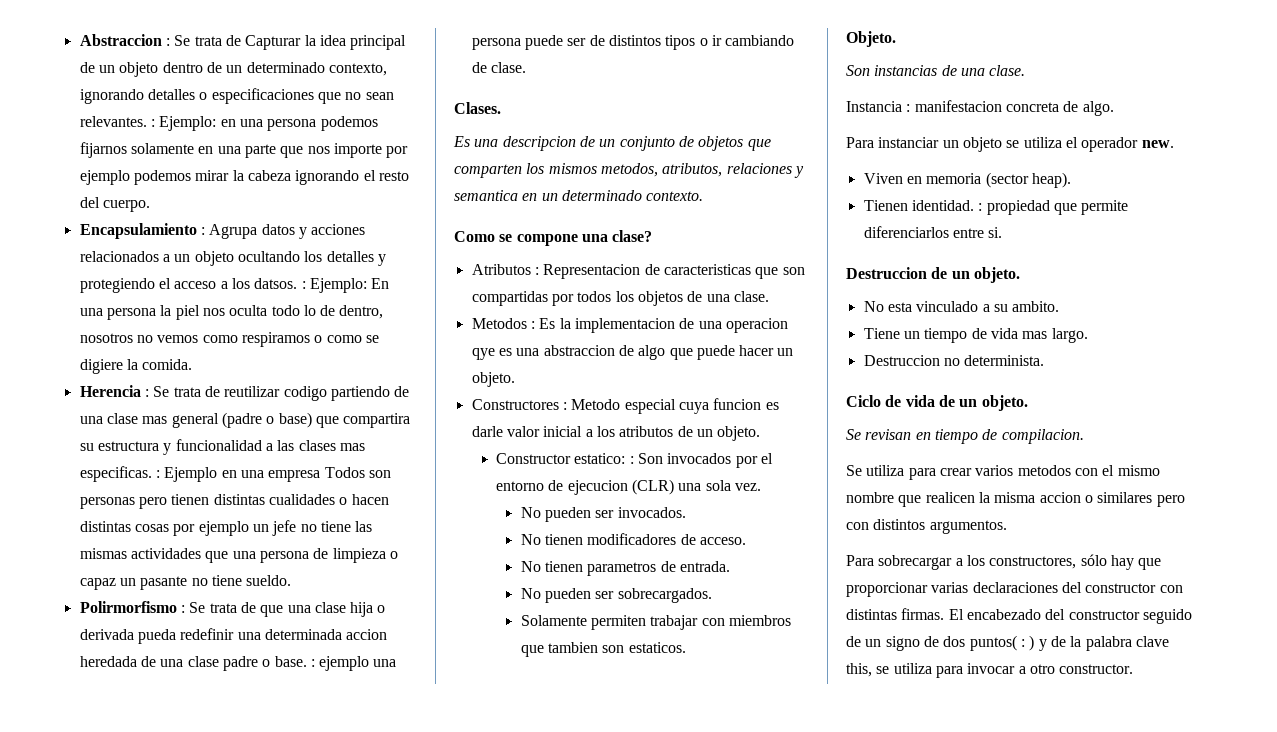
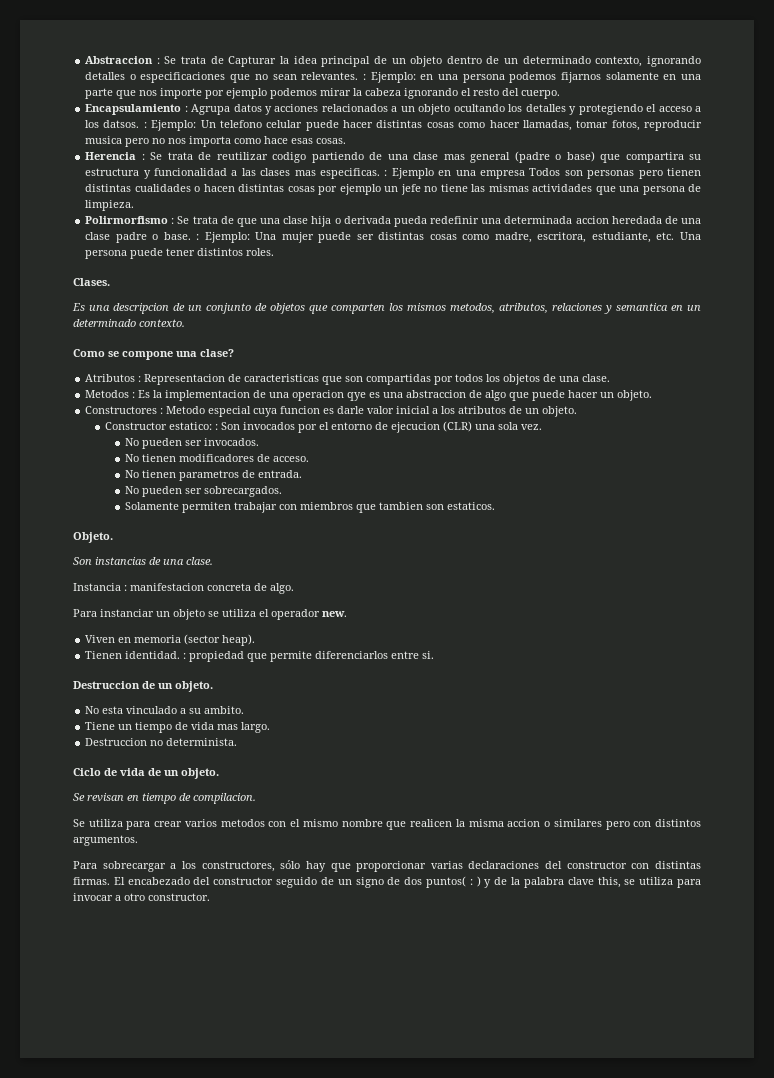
[371,278,390,289] [79,305,384,320] [79,332,379,347] [79,359,193,374] En una persona la piel nos oculta todo lo de dentro, nosotros no vemos como respiramos o como se digiere la comida. -> [200,120,702,131] [85,136,347,147] Un telefono celular puede hacer distintas cosas como hacer llamadas, tomar fotos, reproducir musica pero no nos importa como hace esas cosas.
[332,548,398,563] [79,575,292,590] limpieza o capaz un pasante no tiene sueldo. -> [85,200,135,211] limpieza.
[319,656,397,671] [471,35,795,50] [471,62,526,73] ejemplo una persona puede ser de distintos tipos o ir cambiando de clase. -> [204,232,701,243] [85,248,275,259] Ejemplo: Una mujer puede ser distintas cosas como madre, escritora, estudiante, etc. Una persona puede tener distintos roles.

